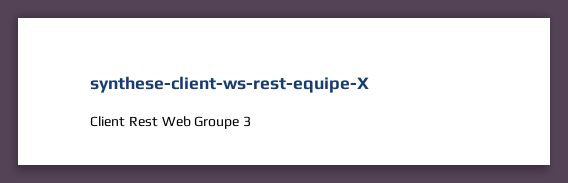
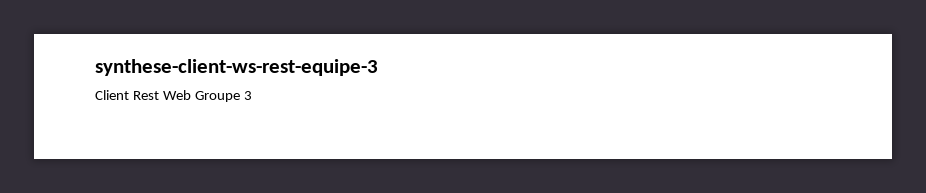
[90,76,369,93] synthese-client-ws-rest-equipe-X -> [95,59,378,76] synthese-client-ws-rest-equipe-3

